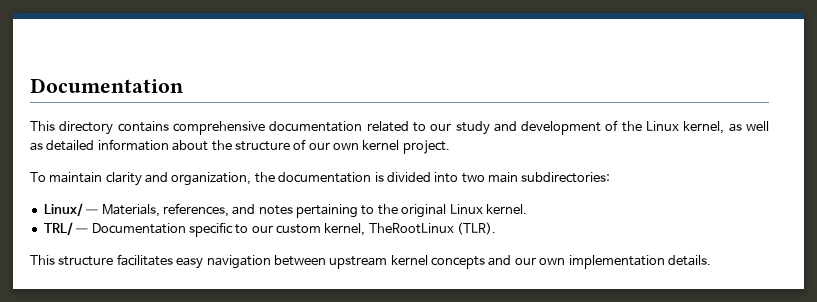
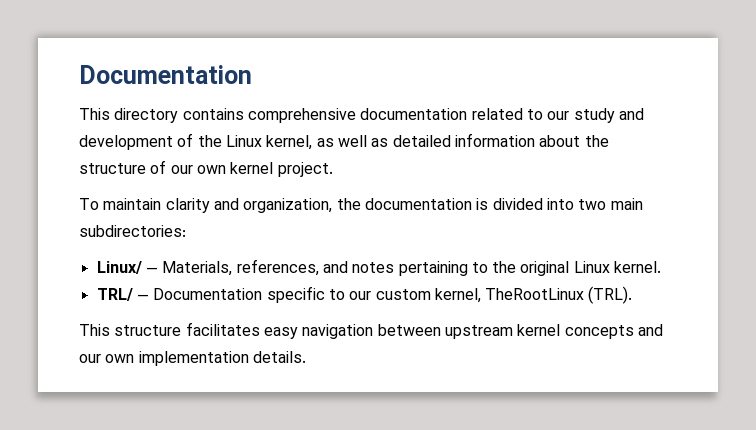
[457,222,497,235] (TLR). -> [588,286,633,304] (TRL).

